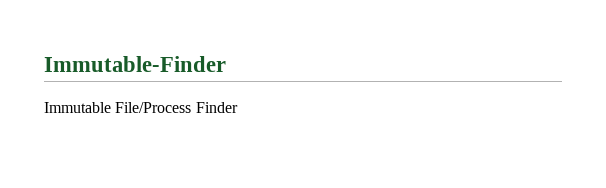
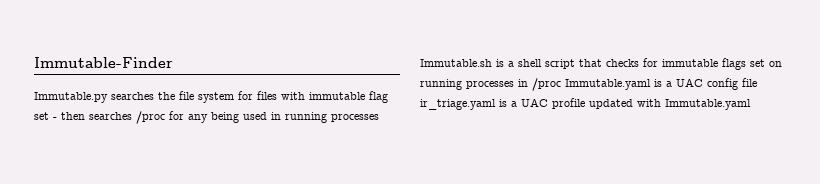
[44,102,238,113] Immutable File/Process Finder -> [34,91,388,103] [34,111,379,124] [420,58,782,70] [420,78,757,91] [420,98,751,110] Immutable.py searches the file system for files with immutable flag set - then searches /proc for any being used in running processes Immutable.sh is a shell script that checks for immutable flags set on running processes in /proc Immutable.yaml is a UAC config file ir_triage.yaml is a UAC profile updated with Immutable.yaml

